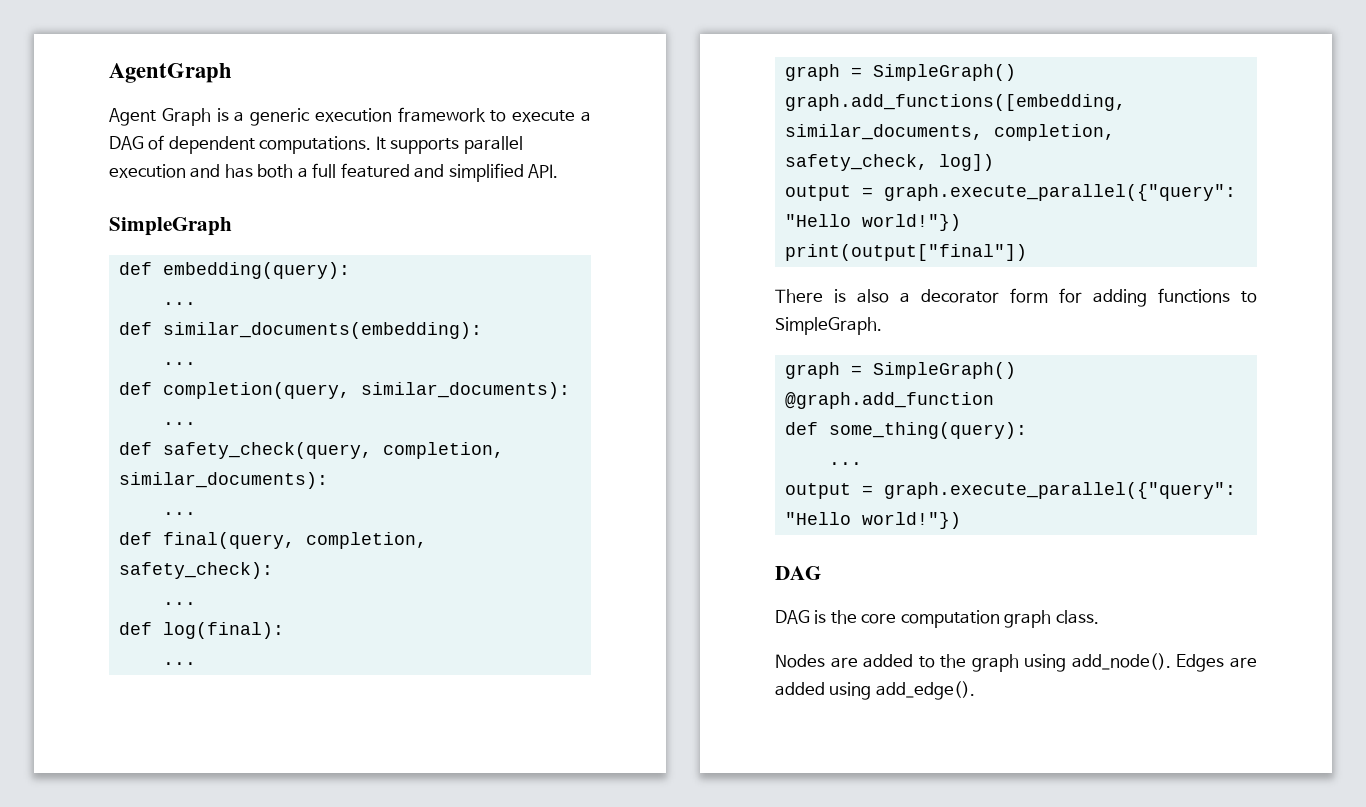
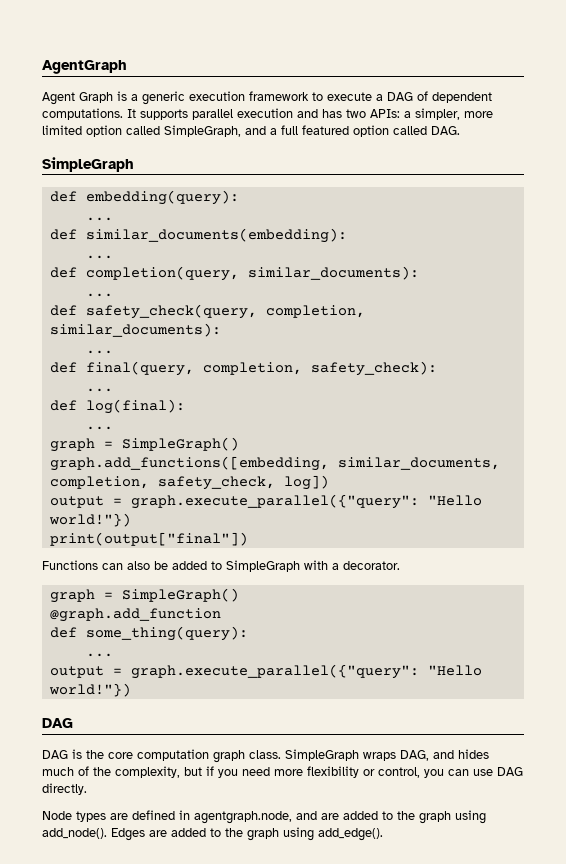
[257,163,559,182] both a full featured and simplified API. -> [346,108,493,120] [42,125,460,137] two APIs: a simpler, more limited option called SimpleGraph, and a full featured option called DAG.
[775,288,1257,307] [775,317,882,335] There is also a decorator form for adding functions to SimpleGraph. -> [42,560,400,572] Functions can also be added to SimpleGraph with a decorator.
[775,654,825,668] // Nodes -> [285,749,489,761] [42,766,523,778] [42,783,87,795] [42,810,317,824] SimpleGraph wraps DAG, and hides much of the complexity, but if you need more flexibility or control, you can use DAG directly. // Node types are defined in agentgraph.node, and
(825, 689) none -> [210,828,279,841] to the graph

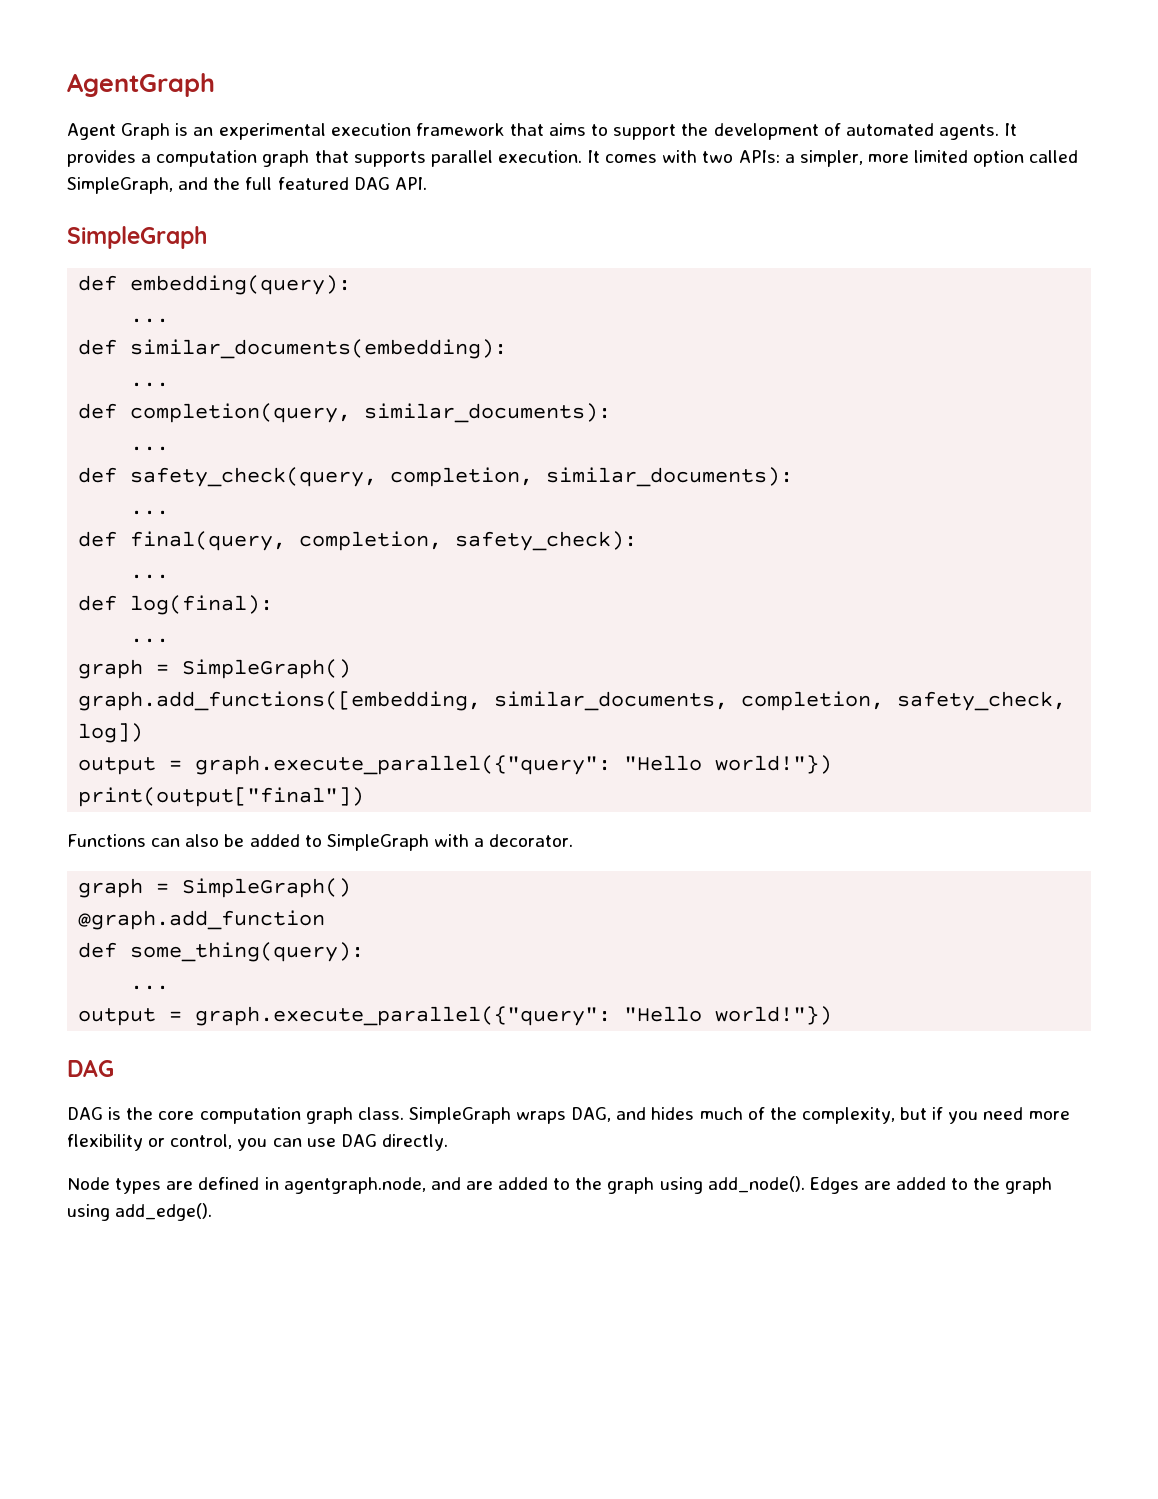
[131,91,492,105] [42,108,342,120] a generic execution framework to execute a DAG of dependent computations. It supports parallel execution and has -> [193,123,1018,140] [67,150,698,167] an experimental execution framework that aims to support the development of automated agents. It provides a computation graph that supports parallel execution. It comes with
[270,128,277,135] a -> [213,177,241,190] the
[353,125,460,137] option called DAG. -> [353,177,427,190] DAG API.

